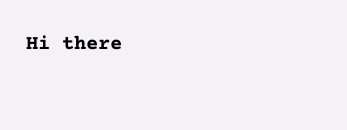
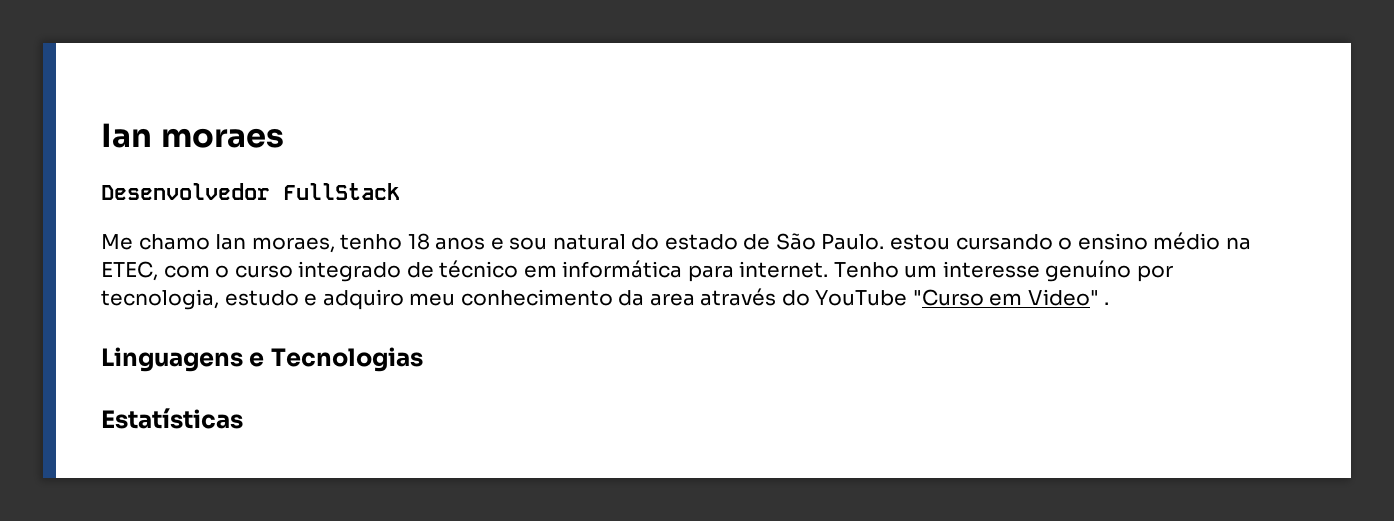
[26,35,122,50] Hi there -> [101,123,284,148] [101,183,400,200] [101,232,1251,253] [101,260,1174,282] [101,288,1110,310] [101,347,423,372] [101,408,243,429] Ian moraes // Desenvolvedor FullStack // Me chamo Ian moraes, tenho 18 anos e sou natural do estado de São Paulo. estou cursando o ensino médio na ETEC, com o curso integrado de técnico em informática para internet. Tenho um interesse genuíno por tecnologia, estudo e adquiro meu conhecimento da area através do YouTube "Curso em Video" . // Linguagens e Tecnologias // Estatísticas

